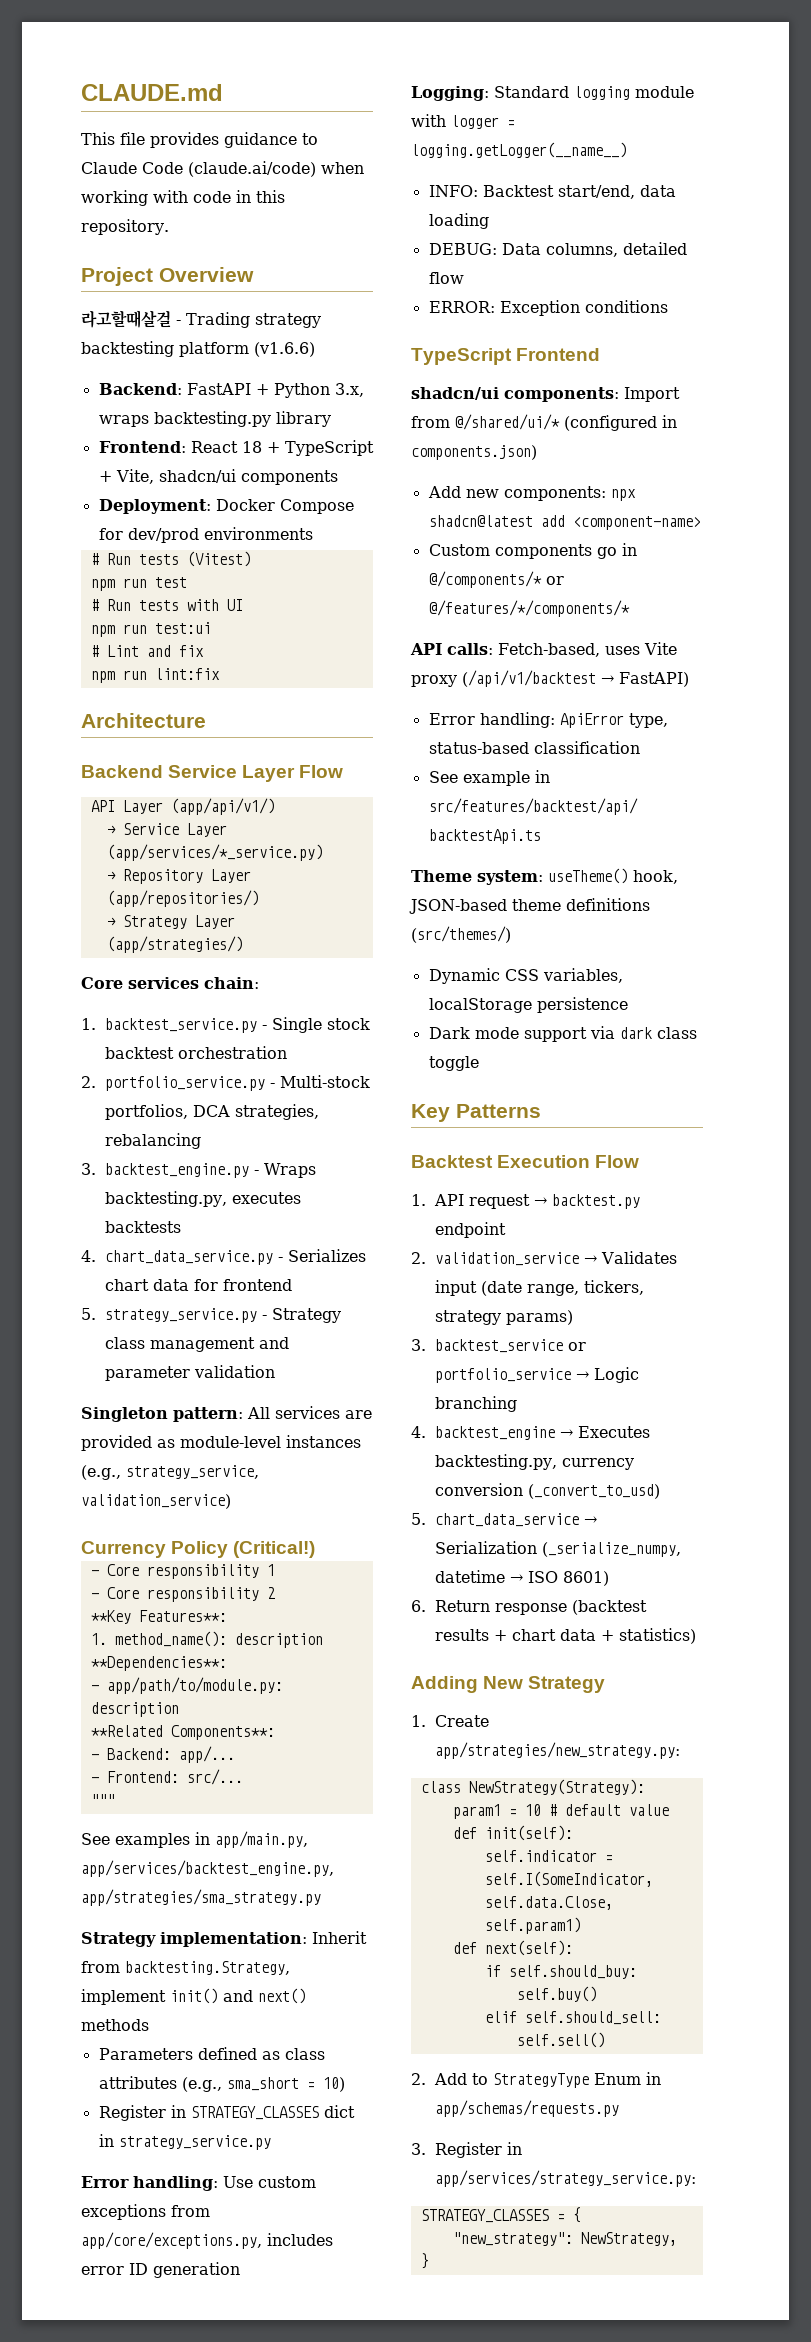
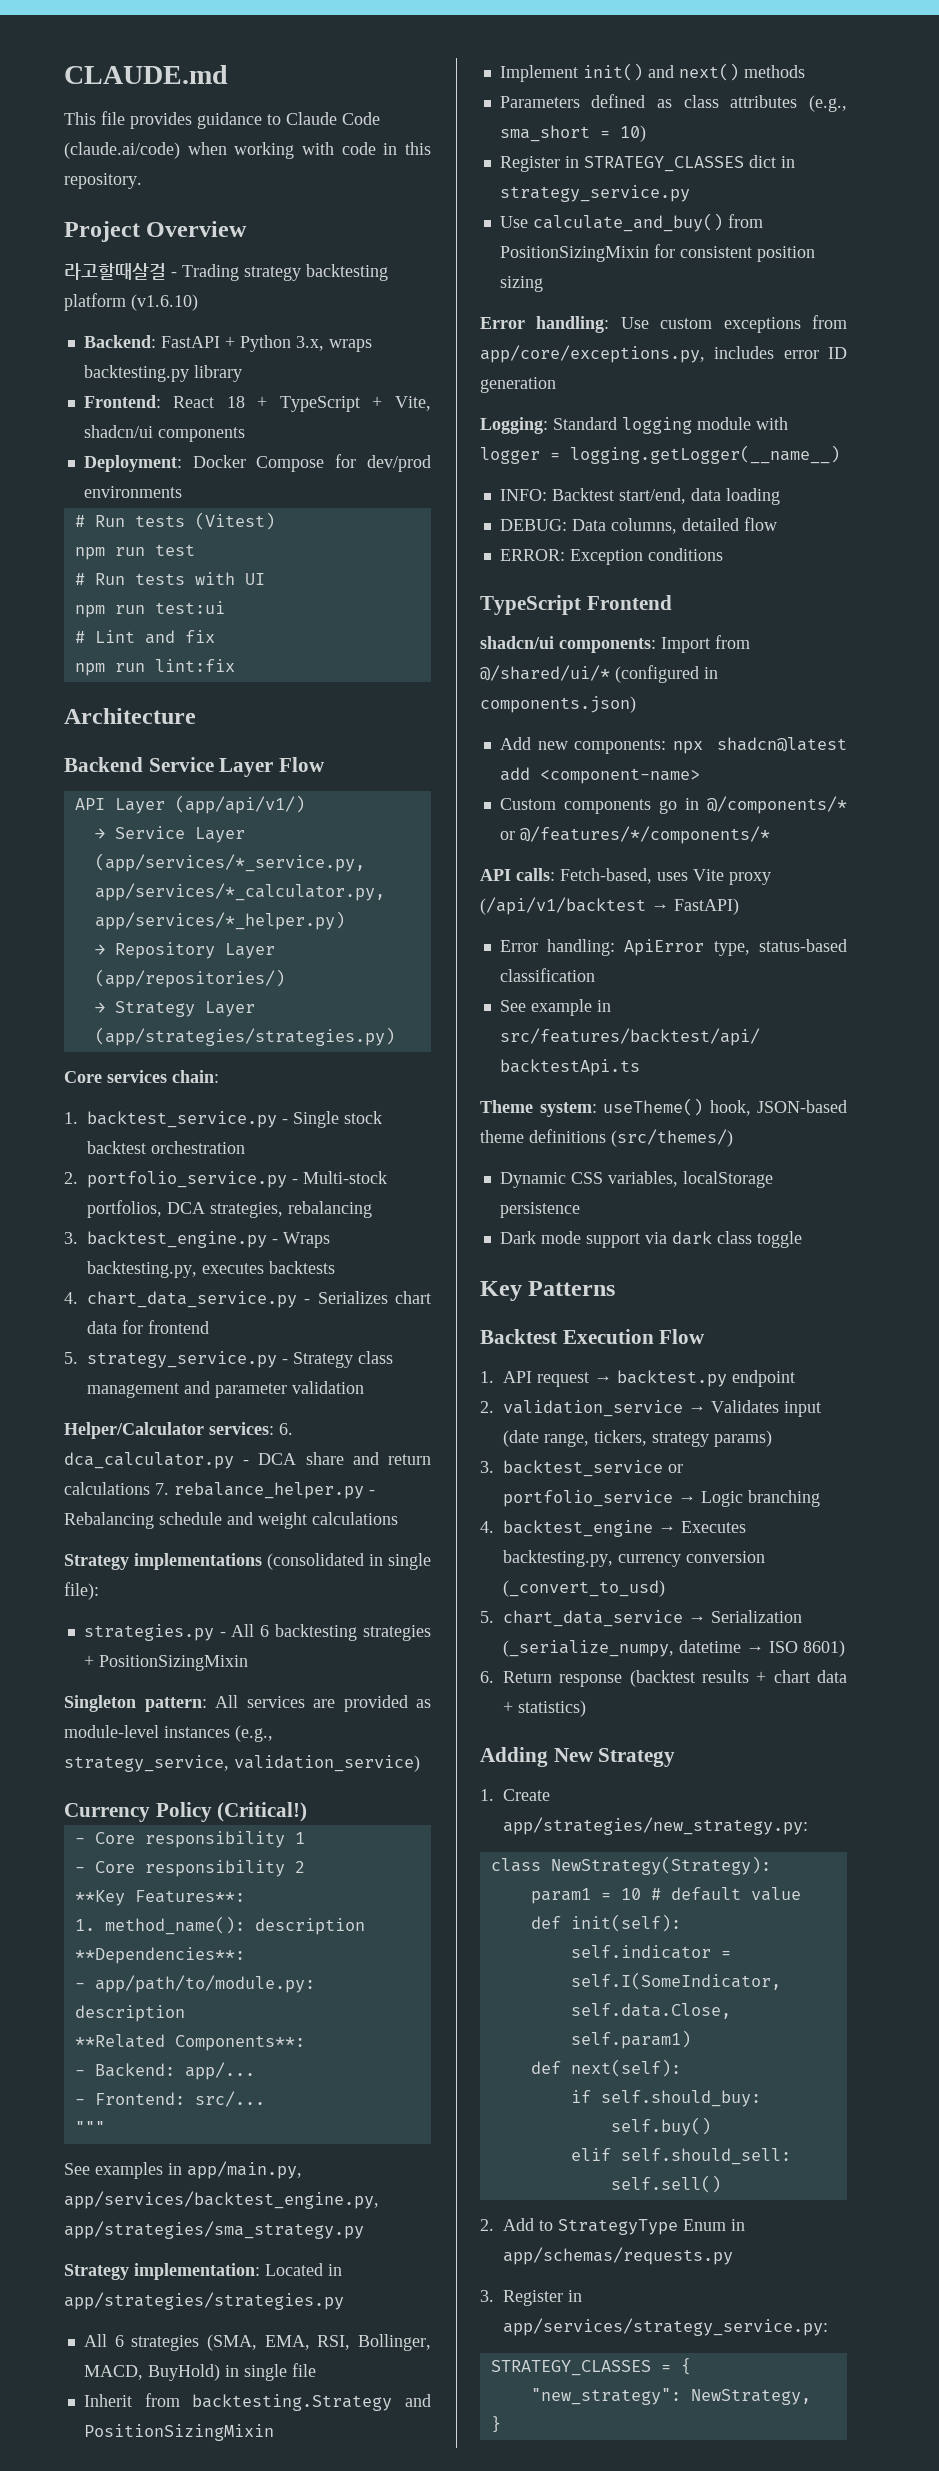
[254,342,315,357] (v1.6.6) -> [131,294,198,311] (v1.6.10)
[106,844,323,861] (app/services/*_service.py) -> [94,853,365,872] [94,883,385,901] [94,911,345,930] (app/services/*_service.py, app/services/*_calculator.py, app/services/*_helper.py)
[106,936,243,953] (app/strategies/) -> [94,1027,395,1046] (app/strategies/strategies.py)
(275, 1371) none -> [64,1422,293,1439] [64,1452,431,1469] [64,1482,375,1499] [64,1512,398,1529] [64,1553,431,1570] [64,1582,99,1600] [83,1624,431,1641] [83,1655,248,1671] // Helper/Calculator services: 6. dca_calculator.py - DCA share and return calculations 7. rebalance_helper.py - Rebalancing schedule and weight calculations // Strategy implementations (consolidated in single file): // strategies.py - All 6 backtesting strategies + PositionSizingMixin
[312,1931,367,1944] [81,1961,290,1975] [81,1989,166,2005] Inherit from backtesting.Strategy, implement -> [265,2263,342,2276] [64,2292,344,2310] [83,2334,431,2351] [83,2363,316,2381] [83,2393,431,2411] [83,2424,274,2441] [499,65,578,82] Located in app/strategies/strategies.py // All 6 strategies (SMA, EMA, RSI, Bollinger, MACD, BuyHold) in single file // Inherit from backtesting.Strategy and PositionSizingMixin // Implement
(271, 2142) none -> [499,213,763,232] [499,244,815,262] [499,276,543,292] // Use calculate_and_buy() from PositionSizingMixin for consistent position sizing

